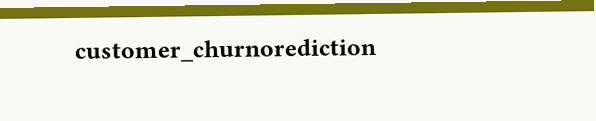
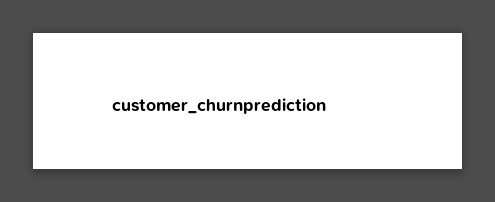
[74,37,377,63] customer_churnorediction -> [112,98,326,114] customer_churnprediction

